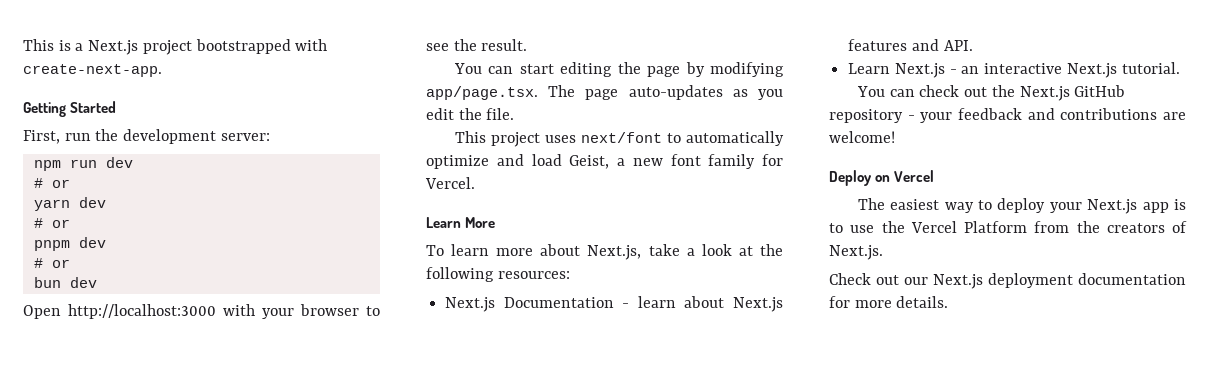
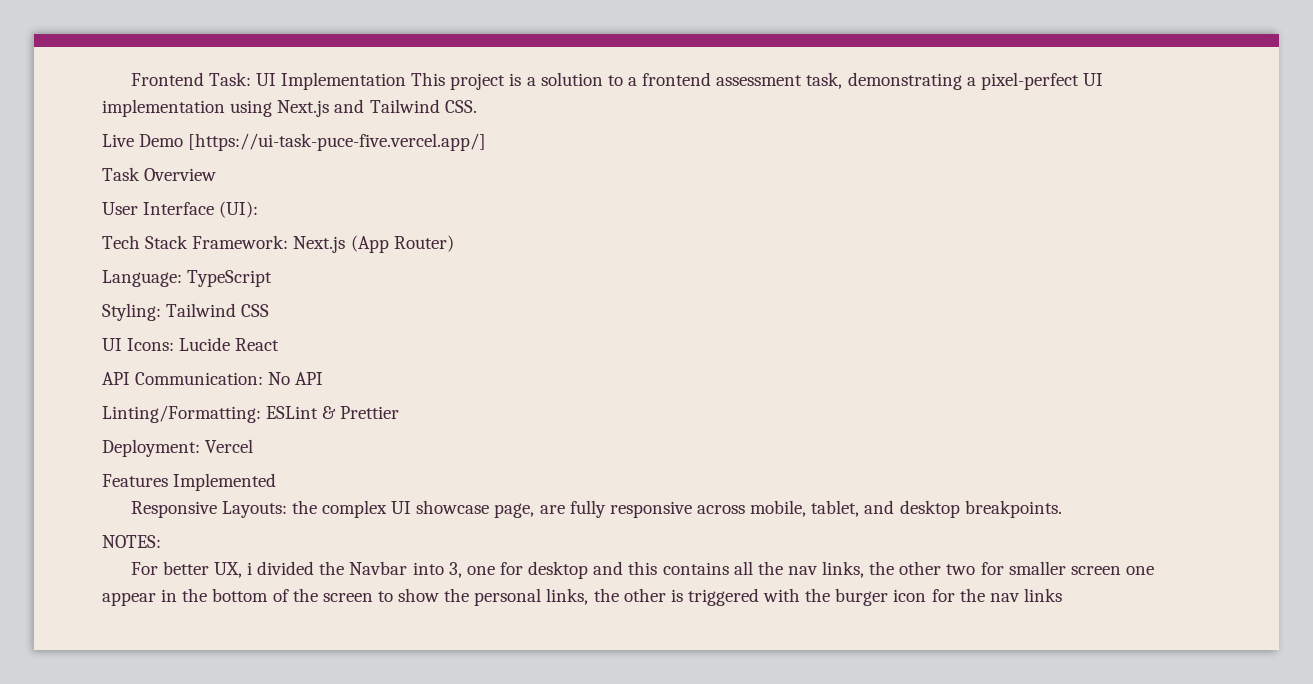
[23,39,328,55] [23,64,162,77] [23,101,117,117] [23,129,270,144] [33,157,133,171] [33,178,70,188] [33,197,106,211] [33,218,70,228] [33,237,106,251] [33,258,70,268] [33,277,97,288] [23,304,380,319] [426,39,528,51] [453,62,784,77] [426,85,783,100] [426,108,515,120] [454,131,784,147] [426,154,783,169] [425,177,475,189] [426,217,496,228] [426,244,783,260] [426,267,570,282] [445,296,783,312] [848,39,973,51] [848,62,1180,78] [856,85,1126,101] [829,108,1186,123] [829,131,895,143] [829,170,935,186] [857,198,1186,214] [829,221,1187,233] [829,245,883,260] [829,273,1186,289] [829,296,949,308] This is a Next.js project bootstrapped with create-next-app. // Getting Started // First, run the development server: // npm run dev // # or // yarn dev // # or // pnpm dev // # or // bun dev // Open http://localhost:3000 with your browser to see the result. // You can start editing the page by modifying app/page.tsx. The page auto-updates as you edit the file. // This project uses next/font to automatically optimize and load Geist, a new font family for Vercel. // Learn More // To learn more about Next.js, take a look at the following resources: // Next.js Documentation - learn about Next.js features and API. // Learn Next.js - an interactive Next.js tutorial. // You can check out the Next.js GitHub repository - your feedback and contributions are welcome! // Deploy on Vercel // The easiest way to deploy your Next.js app is to use the Vercel Platform from the creators of Next.js. // Check out our Next.js deployment documentation for more details. -> [130,72,1103,90] [102,99,477,117] [102,133,487,151] [102,167,217,181] [102,201,259,218] [102,235,454,253] [102,270,273,287] [102,303,270,321] [102,337,280,351] [102,372,324,385] [102,405,400,423] [102,439,254,457] [102,473,277,491] [130,500,1062,518] [102,535,161,548] [130,561,1154,579] [102,588,1062,606] Frontend Task: UI Implementation This project is a solution to a frontend assessment task, demonstrating a pixel-perfect UI implementation using Next.js and Tailwind CSS. // Live Demo [https://ui-task-puce-five.vercel.app/] // Task Overview // User Interface (UI): // Tech Stack Framework: Next.js (App Router) // Language: TypeScript // Styling: Tailwind CSS // UI Icons: Lucide React // API Communication: No API // Linting/Formatting: ESLint & Prettier // Deployment: Vercel // Features Implemented // Responsive Layouts: the complex UI showcase page, are fully responsive across mobile, tablet, and desktop breakpoints. // NOTES: // For better UX, i divided the Navbar into 3, one for desktop and this contains all the nav links, the other two for smaller screen one appear in the bottom of the screen to show the personal links, the other is triggered with the burger icon for the nav links

